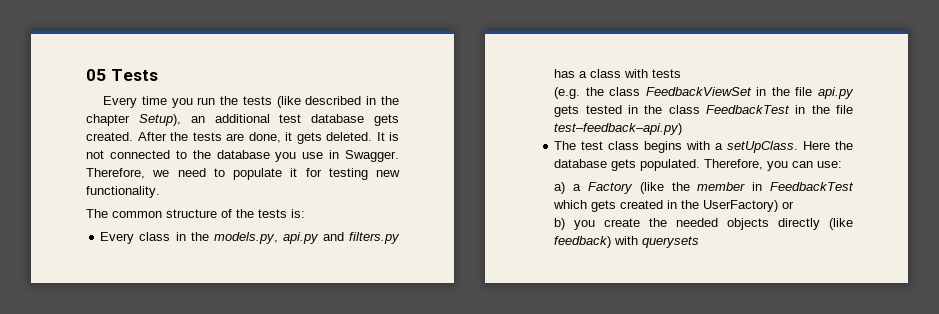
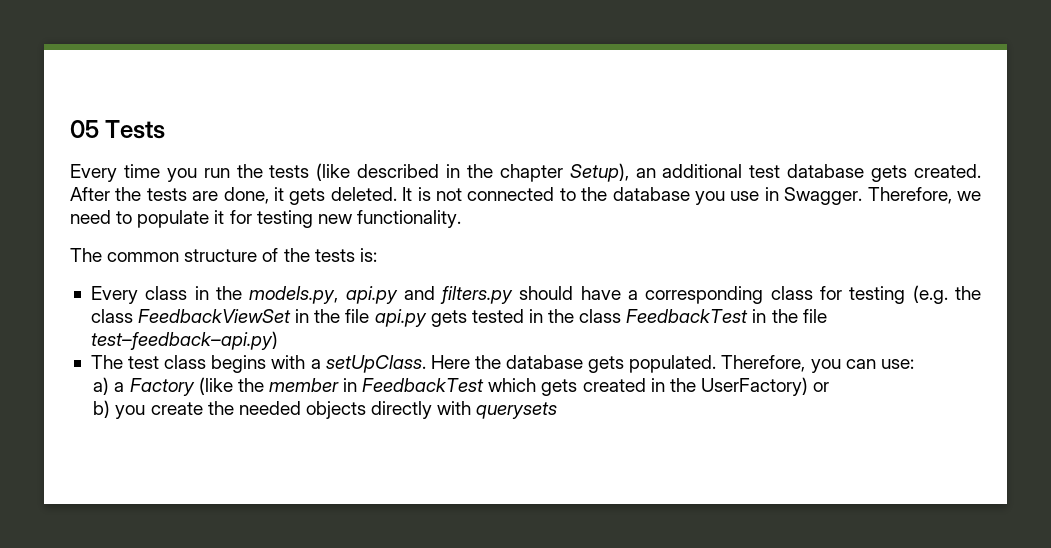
[554,69,682,78] has a class with tests // -> [519,286,906,304] should have a corresponding class for testing
[829,218,853,230] [554,236,612,248] (like feedback) -> (433, 410) none

